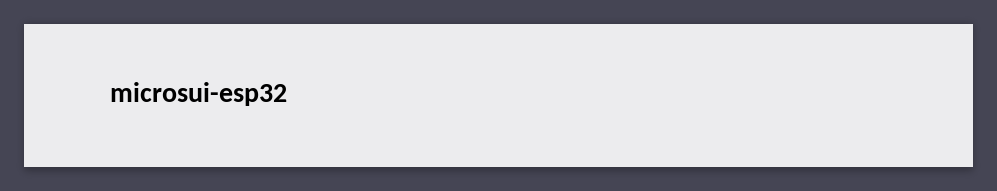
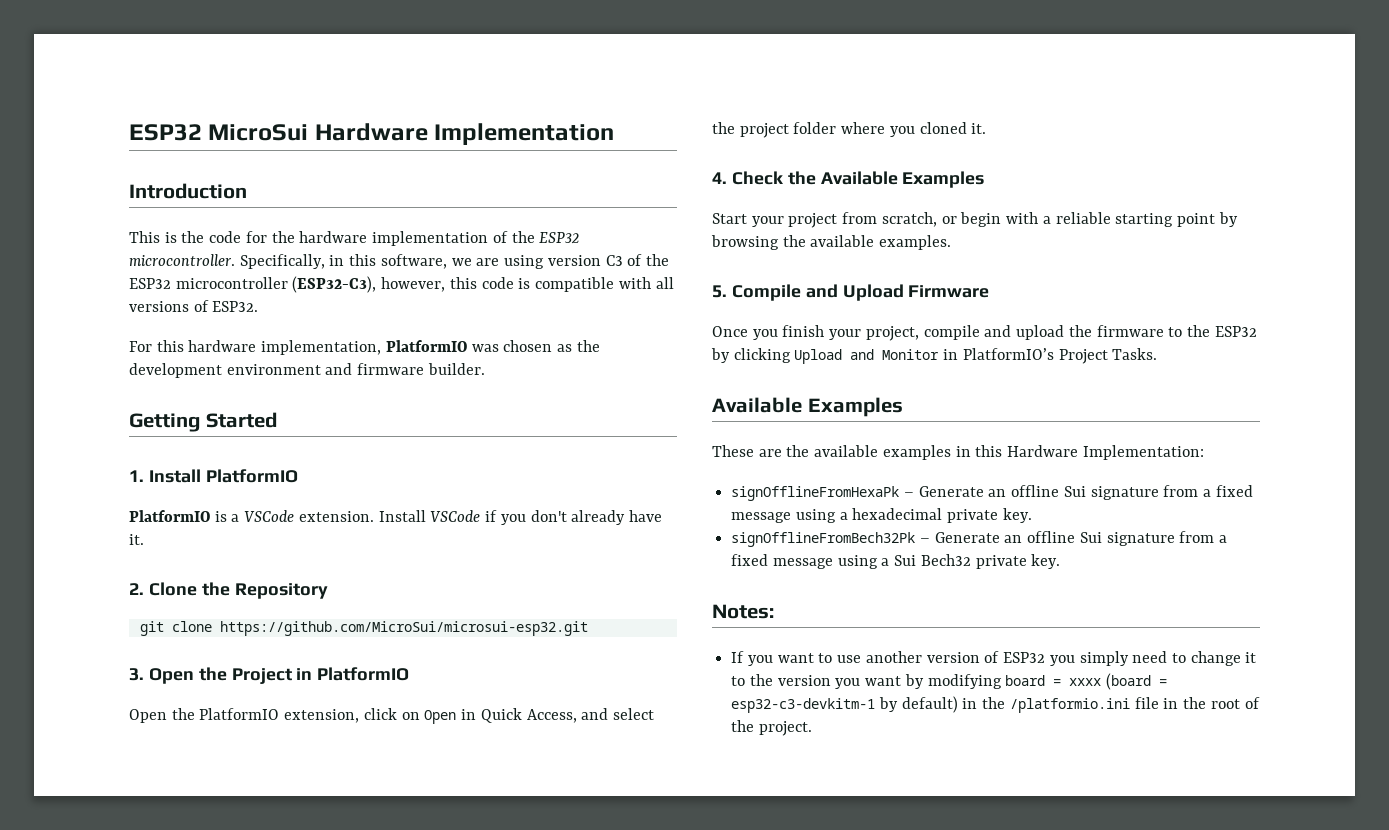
[110,82,287,106] microsui-esp32 -> [129,123,615,145] [129,183,247,199] [129,231,580,246] [129,254,669,269] [129,276,674,293] [129,300,259,312] [129,340,600,355] [129,363,485,378] [129,412,277,432] [129,469,298,483] [129,510,662,525] [129,534,144,545] [129,582,328,599] [139,621,588,636] [129,667,410,684] [129,708,654,724] [712,122,987,138] [712,171,985,188] [712,212,1238,228] [711,235,952,250] [712,284,990,301] [712,325,1257,341] [711,348,1158,364] [712,397,903,417] [712,445,1204,460] [731,485,1253,501] [731,508,1032,523] [731,531,1228,547] [731,554,1061,569] [712,604,774,619] [731,651,1257,666] [731,673,1168,690] [731,696,1260,713] [731,720,812,736] ESP32 MicroSui Hardware Implementation // Introduction // This is the code for the hardware implementation of the ESP32 microcontroller. Specifically, in this software, we are using version C3 of the ESP32 microcontroller (ESP32-C3), however, this code is compatible with all versions of ESP32. // For this hardware implementation, PlatformIO was chosen as the development environment and firmware builder. // Getting Started // 1. Install PlatformIO // PlatformIO is a VSCode extension. Install VSCode if you don't already have it. // 2. Clone the Repository // git clone https://github.com/MicroSui/microsui-esp32.git // 3. Open the Project in PlatformIO // Open the PlatformIO extension, click on Open in Quick Access, and select the project folder where you cloned it. // 4. Check the Available Examples // Start your project from scratch, or begin with a reliable starting point by browsing the available examples. // 5. Compile and Upload Firmware // Once you finish your project, compile and upload the firmware to the ESP32 by clicking Upload and Monitor in PlatformIO’s Project Tasks. // Available Examples // These are the available examples in this Hardware Implementation: // signOfflineFromHexaPk – Generate an offline Sui signature from a fixed message using a hexadecimal private key. // signOfflineFromBech32Pk – Generate an offline Sui signature from a fixed message using a Sui Bech32 private key. // Notes: // If you want to use another version of ESP32 you simply need to change it to the version you want by modifying board = xxxx (board = esp32-c3-devkitm-1 by default) in the /platformio.ini file in the root of the project.

